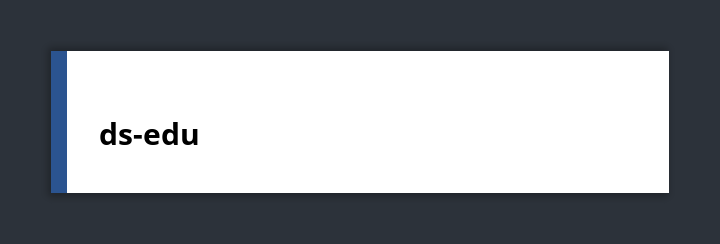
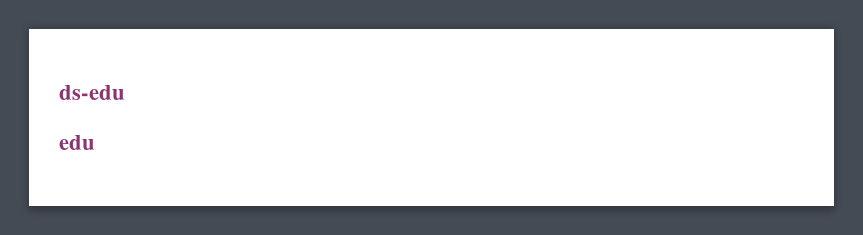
(200, 133) none -> [59,135,95,150] // edu

